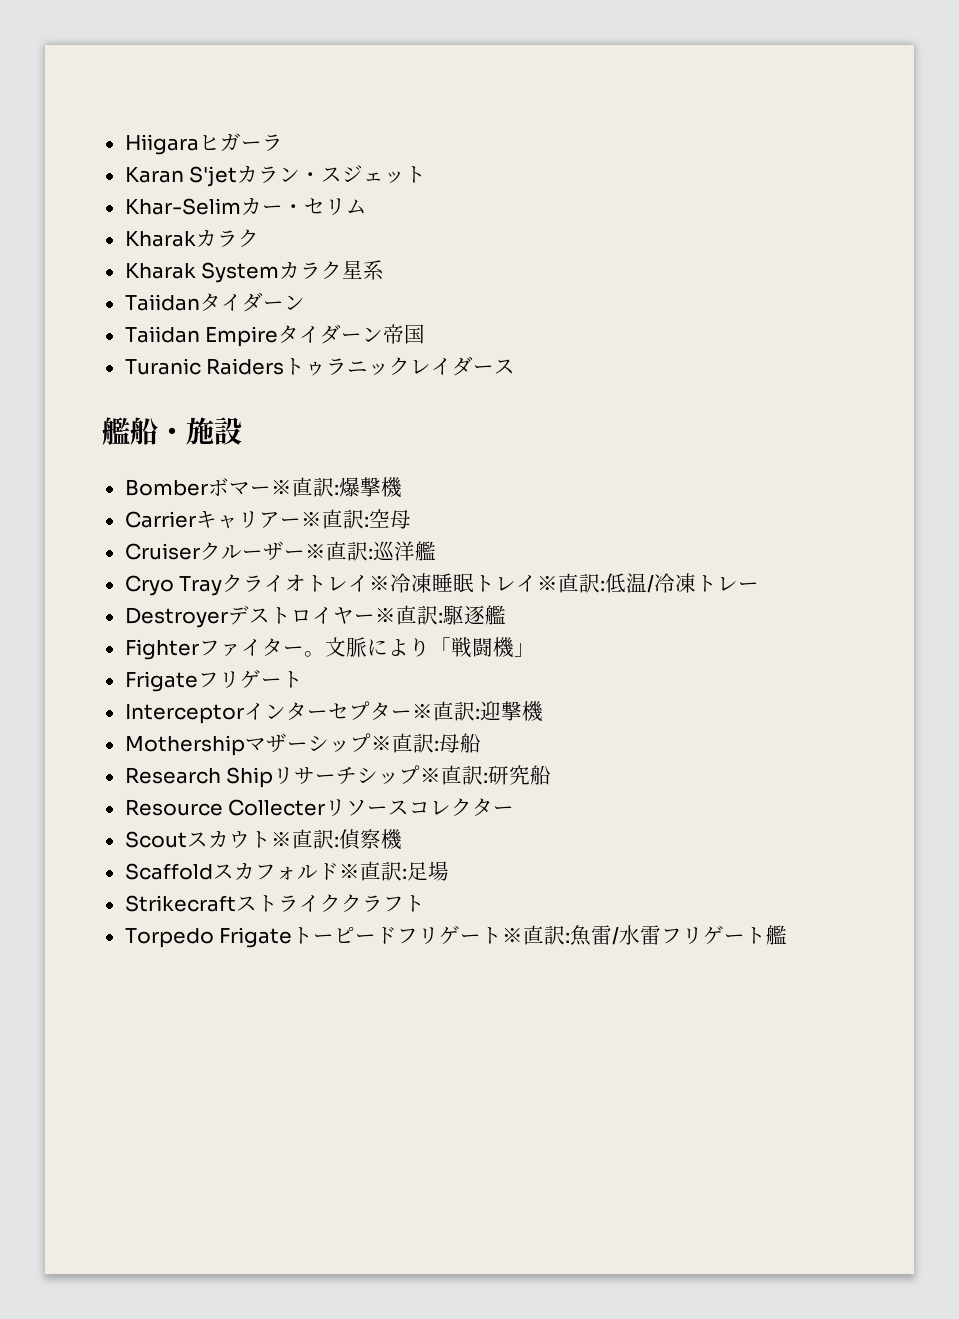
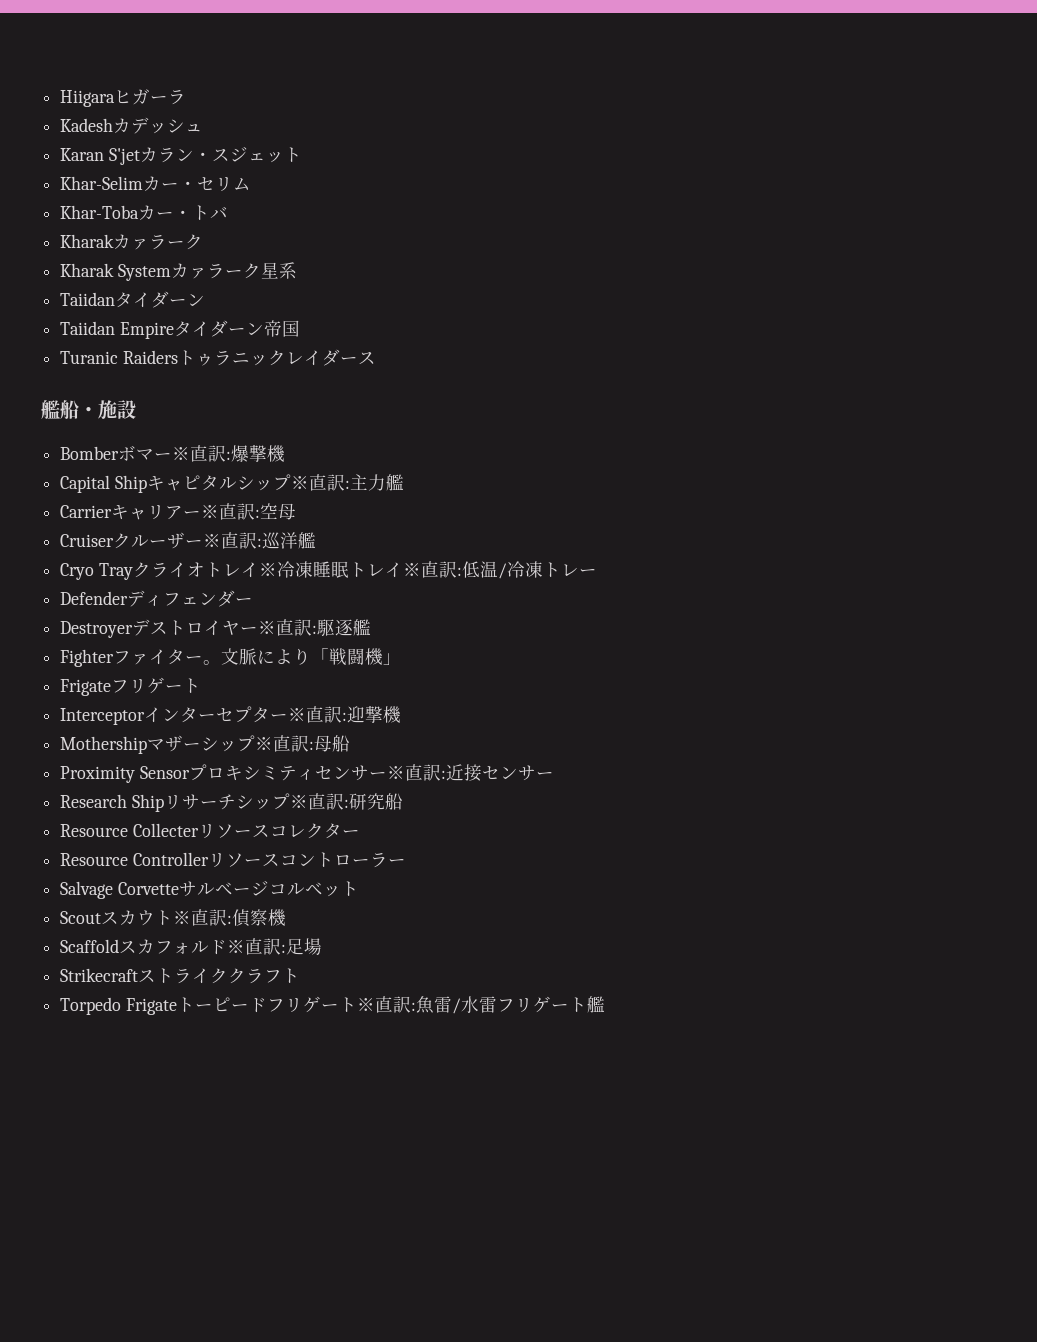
(283, 142) none -> [60,117,204,134] // Kadeshカデッシュ
(367, 206) none -> [60,205,229,221] // Khar-Tobaカー・トバ
[216,230,238,247] ラ -> [131,235,186,250] ァラー
[300,262,322,279] ラ -> [188,264,243,279] ァラー
(402, 487) none -> [60,474,404,493] // Capital Shipキャピタルシップ※直訳:主力艦
(760, 586) none -> [60,590,254,607] // Defenderディフェンダー
(481, 743) none -> [60,764,554,783] // Proximity Sensorプロキシミティセンサー※直訳:近接センサー
(515, 810) none -> [60,852,406,868] [60,880,359,899] // Resource Controllerリソースコントローラー // Salvage Corvetteサルベージコルベット

